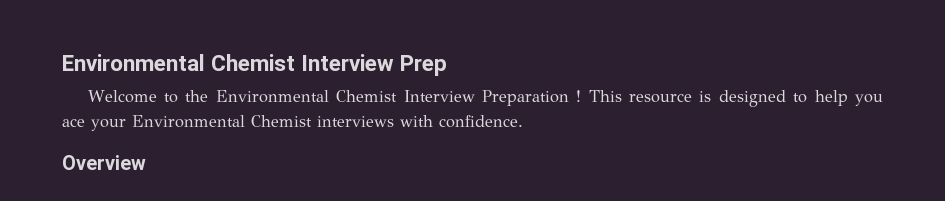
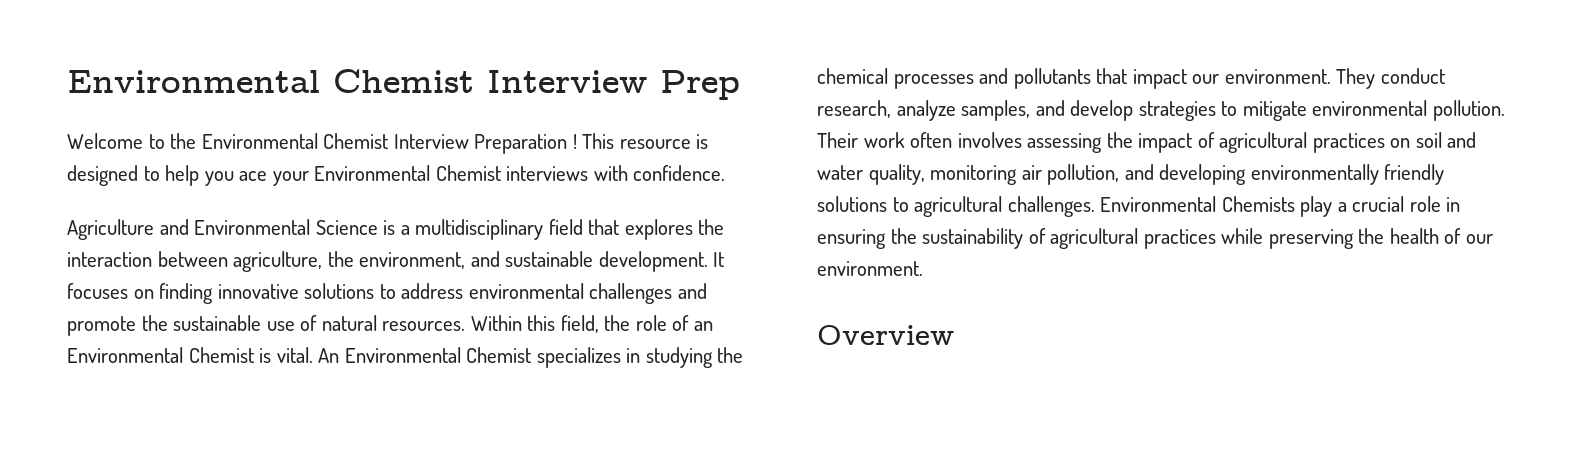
(523, 121) none -> [67,219,725,240] [67,251,725,272] [67,283,707,304] [67,315,713,336] [67,347,744,368] [817,68,1445,89] [817,100,1505,121] [817,132,1477,153] [817,164,1445,185] [817,196,1461,217] [817,228,1493,249] [817,261,923,276] // Agriculture and Environmental Science is a multidisciplinary field that explores the interaction between agriculture, the environment, and sustainable development. It focuses on finding innovative solutions to address environmental challenges and promote the sustainable use of natural resources. Within this field, the role of an Environmental Chemist is vital. An Environmental Chemist specializes in studying the chemical processes and pollutants that impact our environment. They conduct research, analyze samples, and develop strategies to mitigate environmental pollution. Their work often involves assessing the impact of agricultural practices on soil and water quality, monitoring air pollution, and developing environmentally friendly solutions to agricultural challenges. Environmental Chemists play a crucial role in ensuring the sustainability of agricultural practices while preserving the health of our environment.

